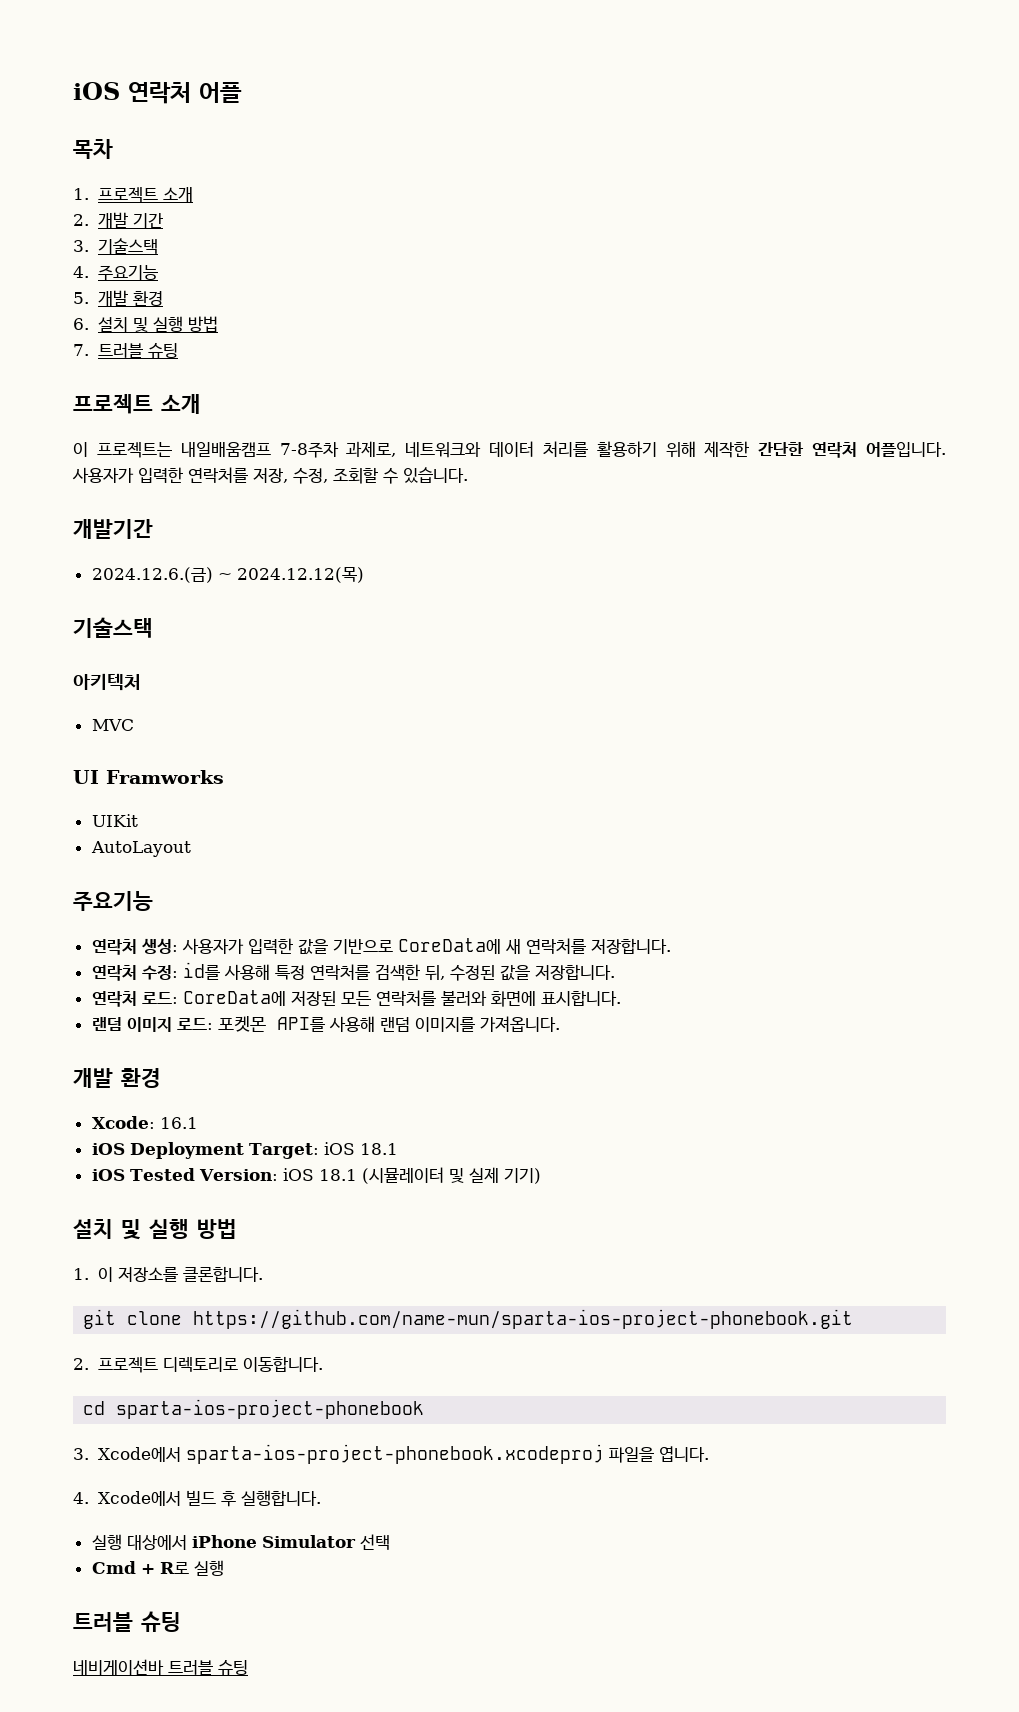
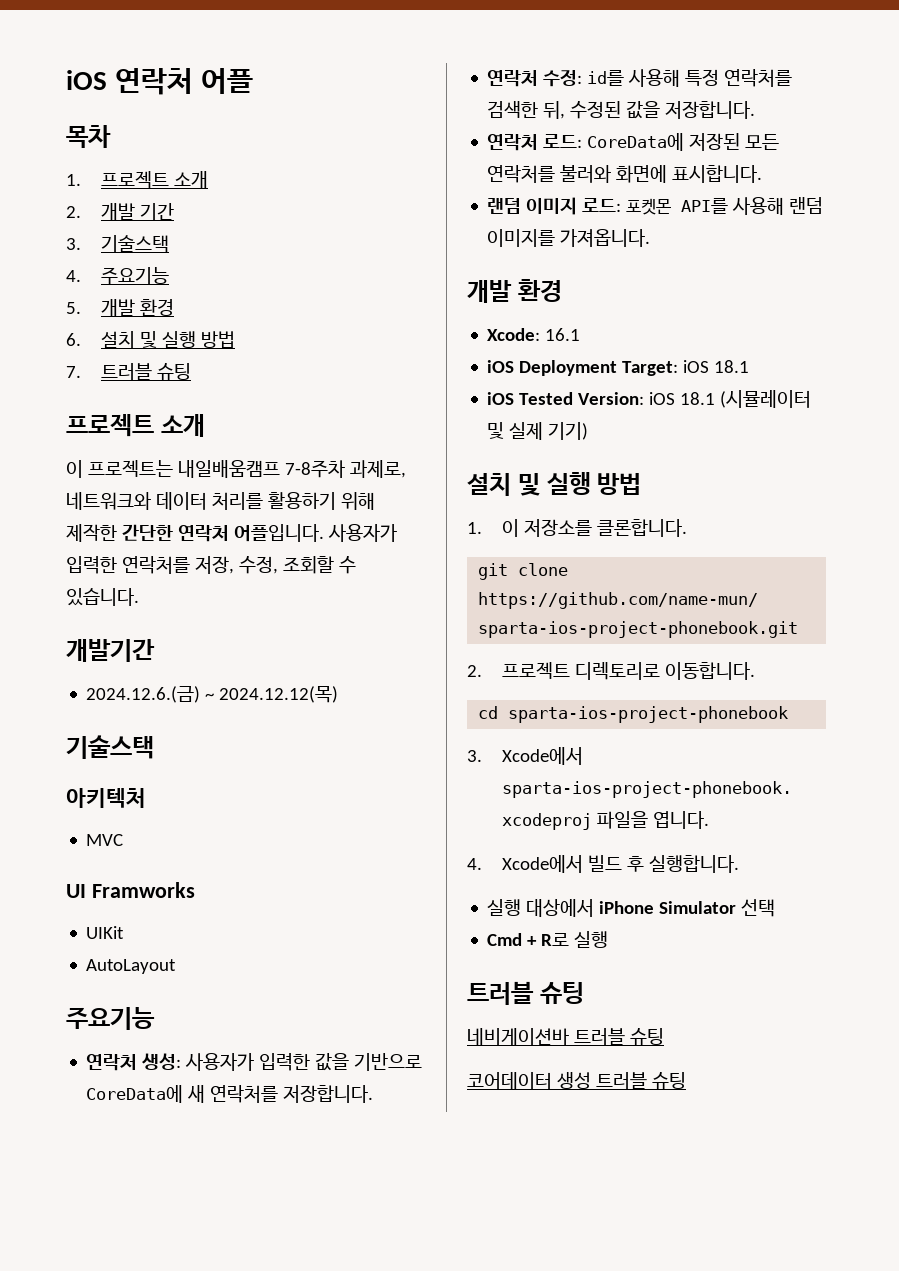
(248, 1668) none -> [467,1072,686,1090] // 코어데이터 생성 트러블 슈팅

